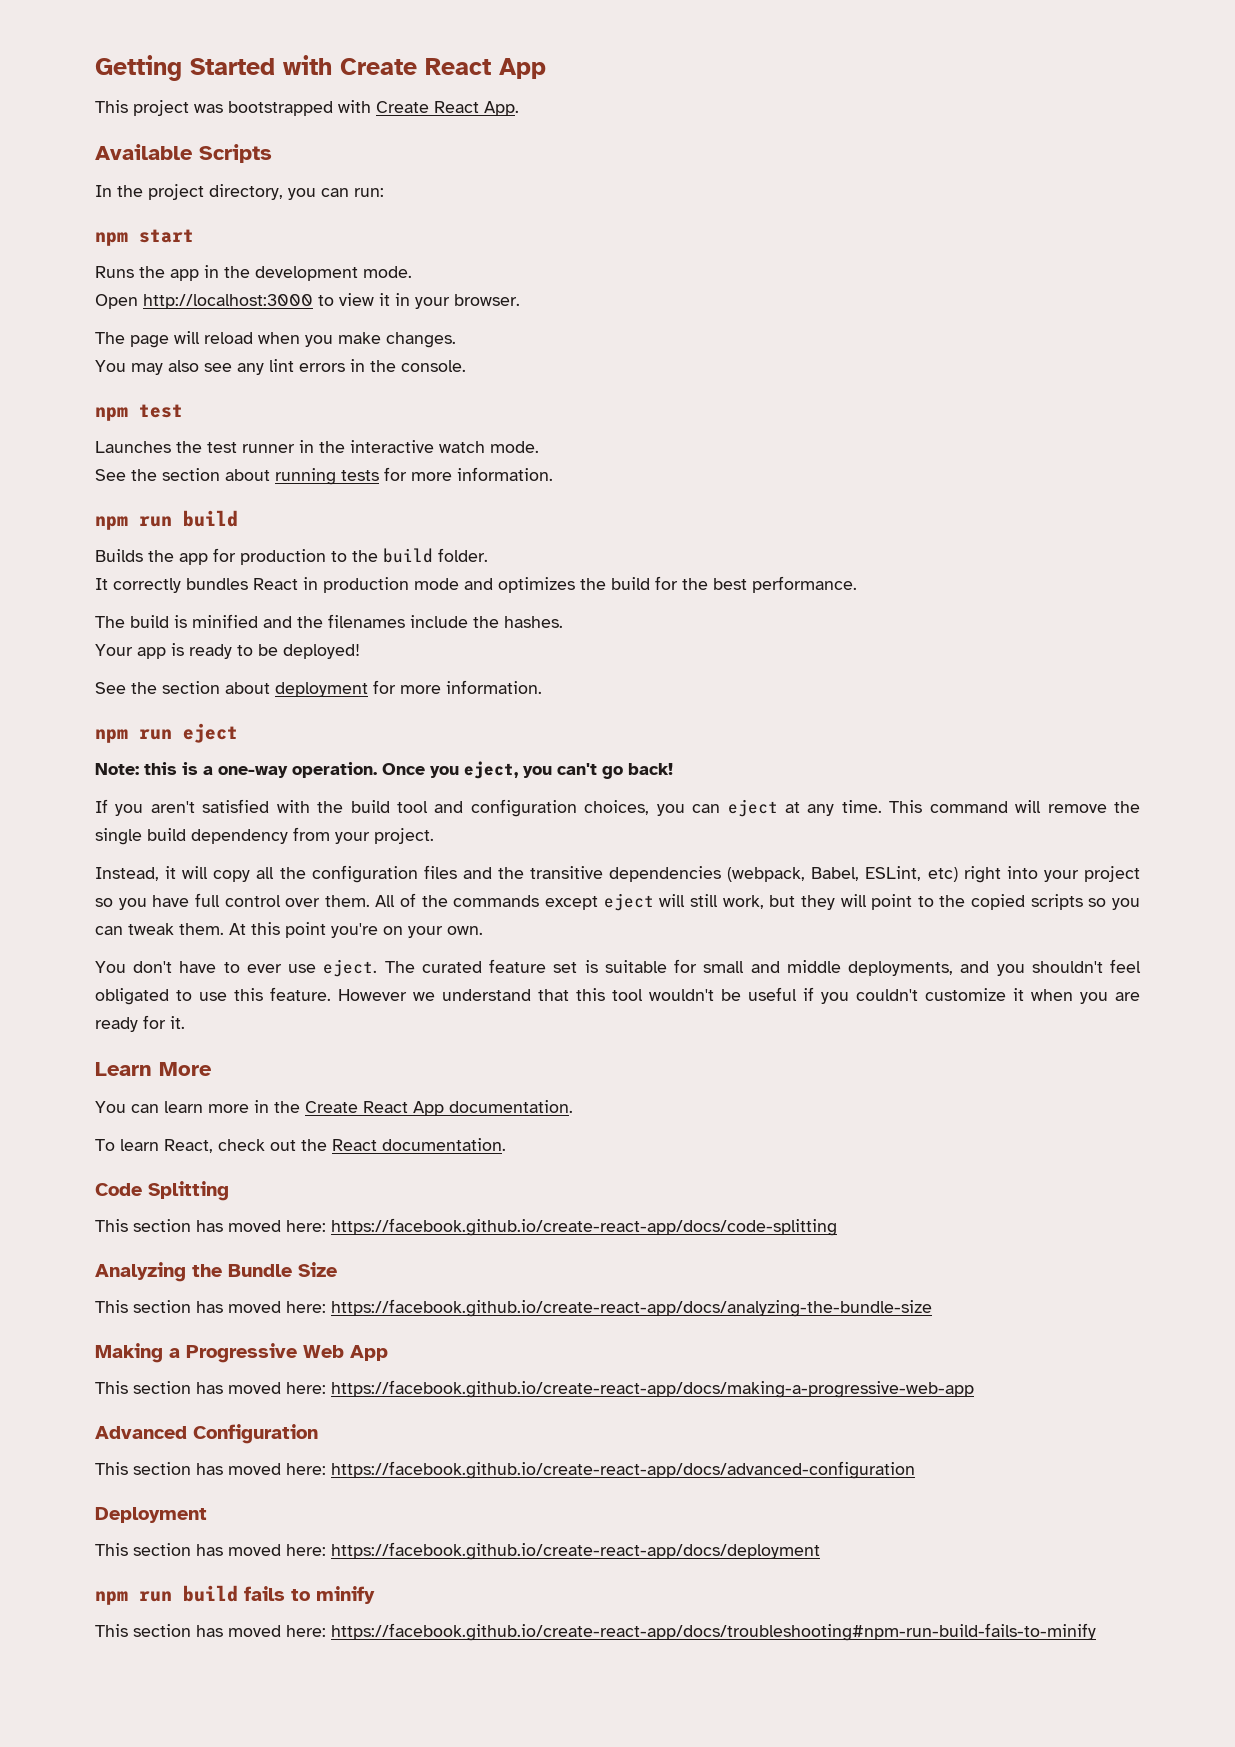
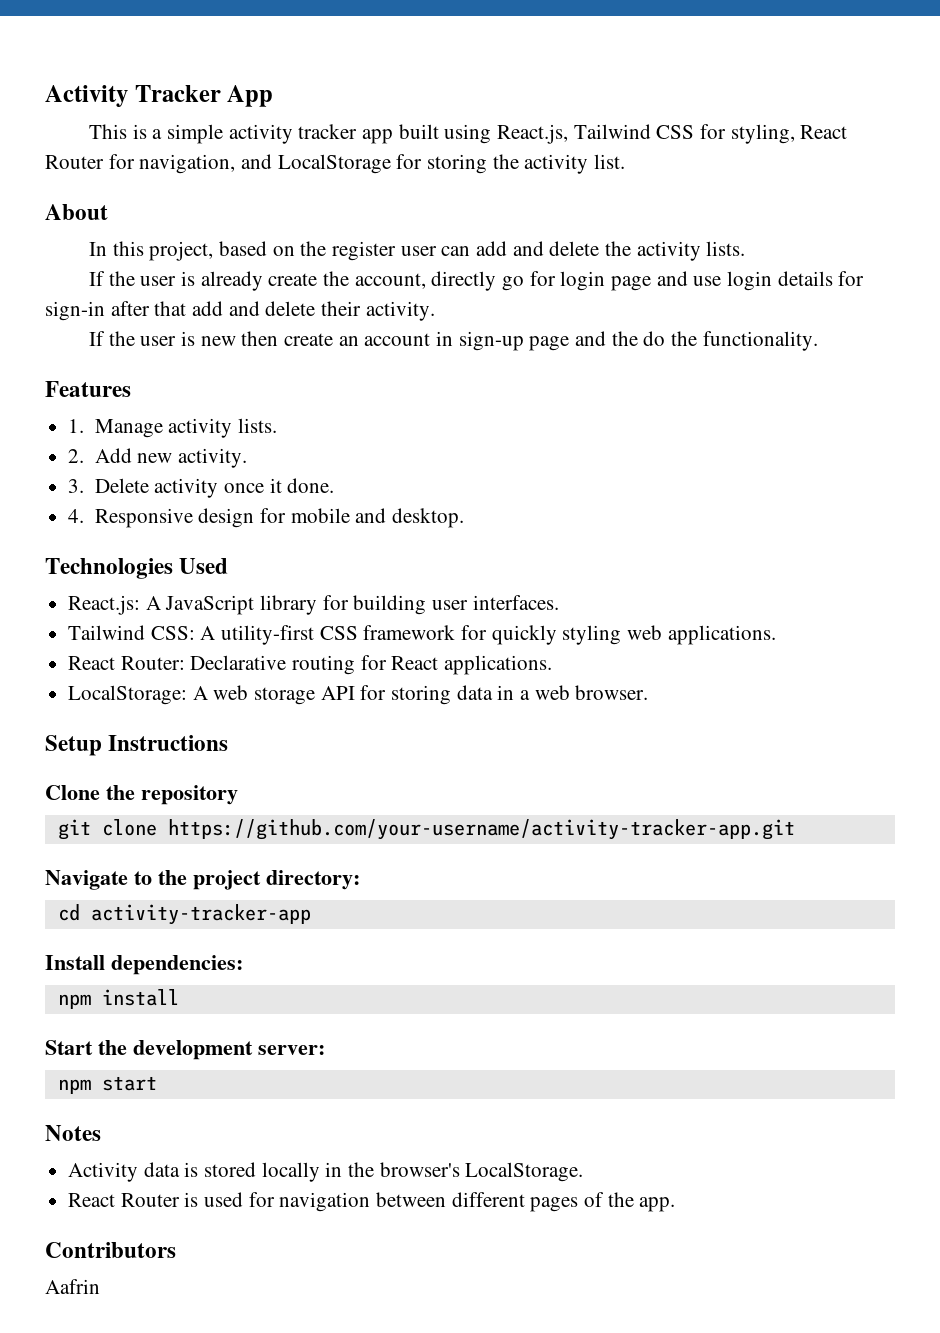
[95,55,546,81] [95,100,519,116] [95,144,272,163] [95,184,384,200] [95,229,194,246] [95,265,412,281] [95,293,520,309] [95,331,456,348] [95,359,466,375] [95,404,183,421] [95,440,539,453] [95,467,553,485] [95,510,238,530] [95,548,488,565] [95,576,857,593] [95,614,563,628] [95,643,360,659] [95,680,542,697] [95,723,238,743] [95,761,673,779] [95,799,1141,817] [95,827,434,845] [95,865,1140,883] [95,893,1140,911] [95,922,483,938] [95,959,1141,977] [95,987,1140,1005] [95,1015,185,1032] [95,1062,212,1076] [95,1100,573,1116] [95,1138,506,1153] [95,1181,229,1201] [95,1218,837,1236] [95,1262,337,1282] [95,1299,932,1317] [95,1343,388,1363] [95,1380,974,1398] [95,1424,318,1444] [95,1461,915,1479] [95,1507,207,1523] [95,1542,820,1560] [95,1585,375,1605] [95,1623,1096,1641] Getting Started with Create React App // This project was bootstrapped with Create React App. // Available Scripts // In the project directory, you can run: // npm start // Runs the app in the development mode. // Open http://localhost:3000 to view it in your browser. // The page will reload when you make changes. // You may also see any lint errors in the console. // npm test // Launches the test runner in the interactive watch mode. // See the section about running tests for more information. // npm run build // Builds the app for production to the build folder. // It correctly bundles React in production mode and optimizes the build for the best performance. // The build is minified and the filenames include the hashes. // Your app is ready to be deployed! // See the section about deployment for more information. // npm run eject // Note: this is a one-way operation. Once you eject, you can't go back! // If you aren't satisfied with the build tool and configuration choices, you can eject at any time. This command will remove the single build dependency from your project. // Instead, it will copy all the configuration files and the transitive dependencies (webpack, Babel, ESLint, etc) right into your project so you have full control over them. All of the commands except eject will still work, but they will point to the copied scripts so you can tweak them. At this point you're on your own. // You don't have to ever use eject. The curated feature set is suitable for small and middle deployments, and you shouldn't feel obligated to use this feature. However we understand that this tool wouldn't be useful if you couldn't customize it when you are ready for it. // Learn More // You can learn more in the Create React App documentation. // To learn React, check out the React documentation. // Code Splitting // This section has moved here: https://facebook.github.io/create-react-app/docs/code-splitting // Analyzing the Bundle Size // This section has moved here: https://facebook.github.io/create-react-app/docs/analyzing-the-bundle-size // Making a Progressive Web App // This section has moved here: https://facebook.github.io/create-react-app/docs/making-a-progressive-web-app // Advanced Configuration // This section has moved here: https://facebook.github.io/create-react-app/docs/advanced-configuration // Deployment // This section has moved here: https://facebook.github.io/create-react-app/docs/deployment // npm run build fails to minify // This section has moved here: https://facebook.github.io/create-react-app/docs/troubleshooting#npm-run-build-fails-to-minify -> [45,85,274,107] [89,124,848,144] [45,154,626,174] [45,204,108,220] [89,241,746,261] [89,271,865,291] [45,301,435,321] [89,331,818,351] [45,381,131,397] [68,418,277,438] [68,448,247,468] [68,478,335,498] [68,508,464,528] [45,558,229,579] [68,595,559,615] [68,625,776,645] [68,655,553,675] [68,685,649,705] [45,735,229,756] [45,785,238,805] [57,819,795,840] [45,870,360,890] [57,904,311,925] [45,955,243,975] [57,989,179,1009] [45,1040,325,1060] [57,1076,157,1094] [45,1125,101,1141] [68,1162,584,1182] [68,1192,676,1212] [45,1242,176,1258] [45,1279,100,1294] Activity Tracker App // This is a simple activity tracker app built using React.js, Tailwind CSS for styling, React Router for navigation, and LocalStorage for storing the activity list. // About // In this project, based on the register user can add and delete the activity lists. // If the user is already create the account, directly go for login page and use login details for sign-in after that add and delete their activity. // If the user is new then create an account in sign-up page and the do the functionality. // Features // 1. Manage activity lists. // 2. Add new activity. // 3. Delete activity once it done. // 4. Responsive design for mobile and desktop. // Technologies Used // React.js: A JavaScript library for building user interfaces. // Tailwind CSS: A utility-first CSS framework for quickly styling web applications. // React Router: Declarative routing for React applications. // LocalStorage: A web storage API for storing data in a web browser. // Setup Instructions // Clone the repository // git clone https://github.com/your-username/activity-tracker-app.git // Navigate to the project directory: // cd activity-tracker-app // Install dependencies: // npm install // Start the development server: // npm start // Notes // Activity data is stored locally in the browser's LocalStorage. // React Router is used for navigation between different pages of the app. // Contributors // Aafrin

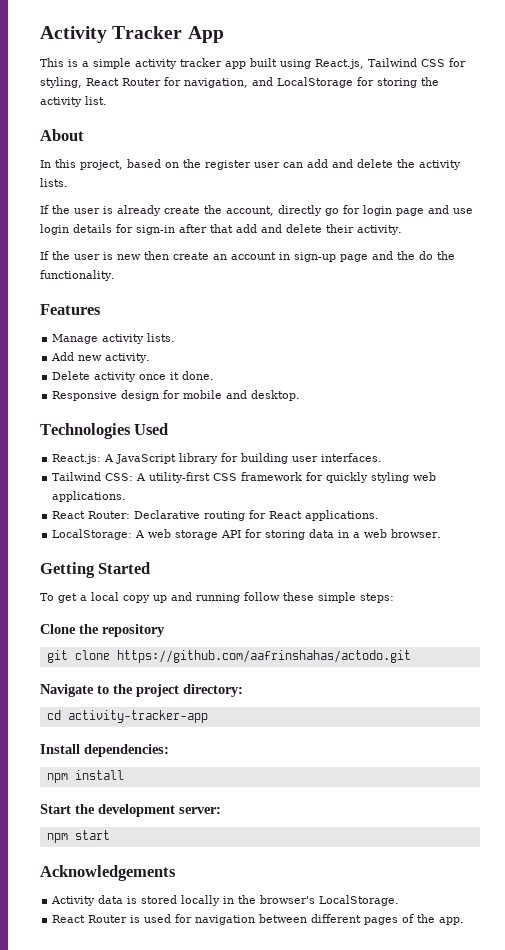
[68,419,85,433] 1. -> (101, 309) none
[68,449,85,463] 2. -> (176, 337) none
[68,479,85,493] 3. -> (151, 358) none
[68,509,85,523] 4. -> (215, 375) none
[45,735,229,756] Setup Instructions -> [40,562,151,578] [40,592,394,603] Getting Started // To get a local copy up and running follow these simple steps:
[167,819,795,840] https://github.com/your-username/activity-tracker-app.git -> [116,650,411,663] https://github.com/aafrinshahas/actodo.git
[45,1125,101,1141] Notes -> [40,865,176,881] Acknowledgements
[45,1242,176,1258] [45,1279,100,1294] // Contributors // Aafrin -> (465, 921) none

